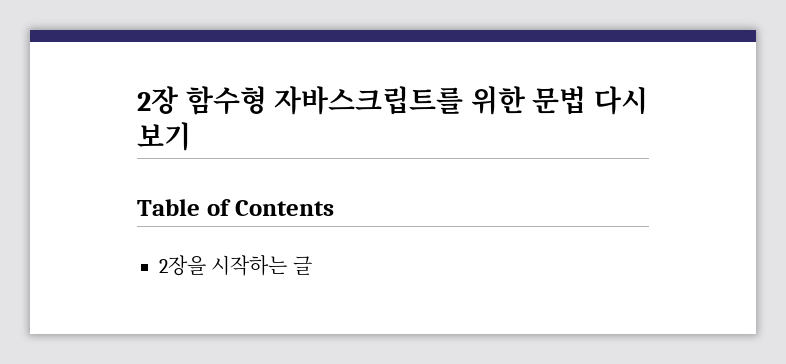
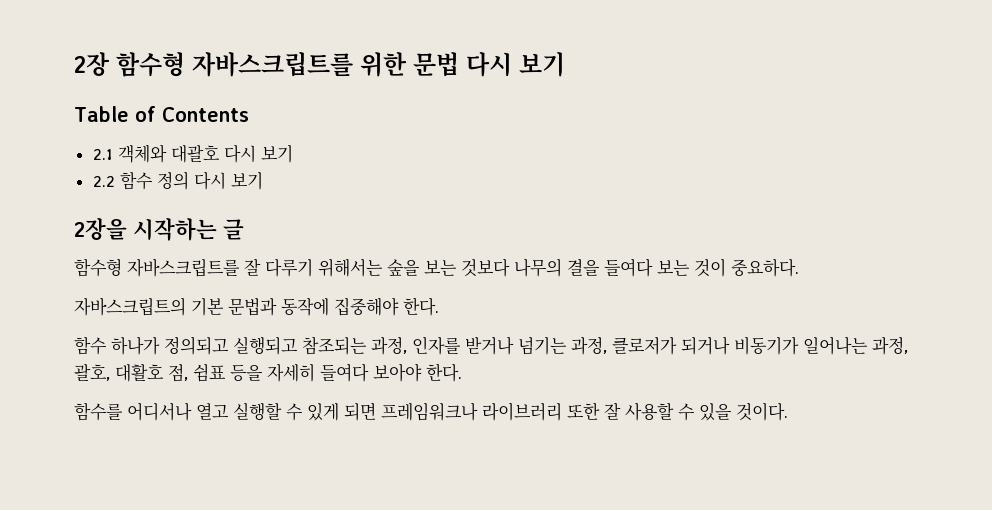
[159,255,312,276] 2장을 시작하는 글 -> [92,144,293,163] [92,171,263,190] [74,218,244,241] [74,258,799,277] [74,297,439,316] [74,336,908,355] [74,363,462,382] [74,402,788,421] 2.1 객체와 대괄호 다시 보기 // 2.2 함수 정의 다시 보기 // 2장을 시작하는 글 // 함수형 자바스크립트를 잘 다루기 위해서는 숲을 보는 것보다 나무의 결을 들여다 보는 것이 중요하다. // 자바스크립트의 기본 문법과 동작에 집중해야 한다. // 함수 하나가 정의되고 실행되고 참조되는 과정, 인자를 받거나 넘기는 과정, 클로저가 되거나 비동기가 일어나는 과정, 괄호, 대활호 점, 쉼표 등을 자세히 들여다 보아야 한다. // 함수를 어디서나 열고 실행할 수 있게 되면 프레임워크나 라이브러리 또한 잘 사용할 수 있을 것이다.

